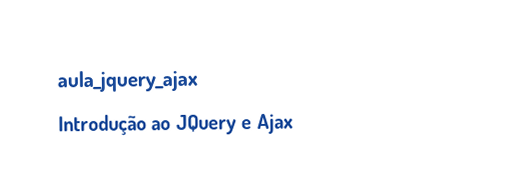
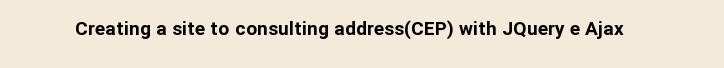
[57,69,198,93] [58,114,172,137] aula_jquery_ajax // Introdução ao -> [75,20,497,40] Creating a site to consulting address(CEP) with

